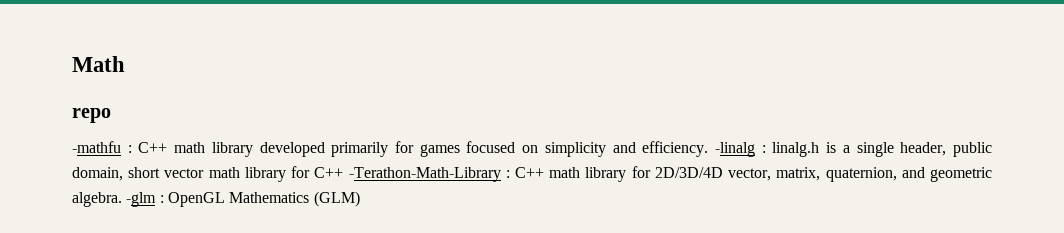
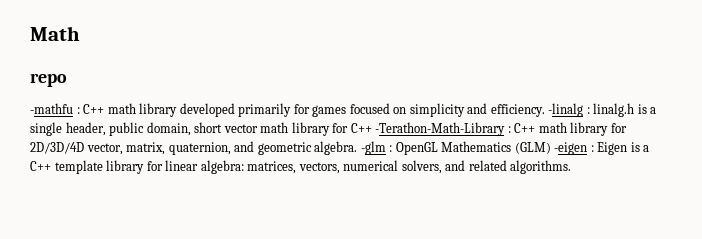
(360, 199) none -> [554,142,650,155] [30,160,572,174] -eigen : Eigen is a C++ template library for linear algebra: matrices, vectors, numerical solvers, and related algorithms.

